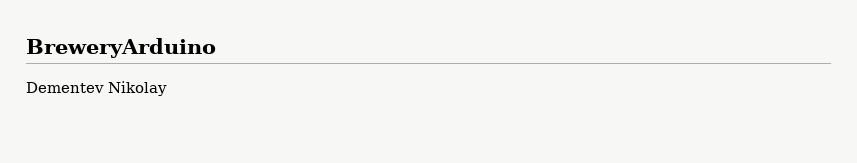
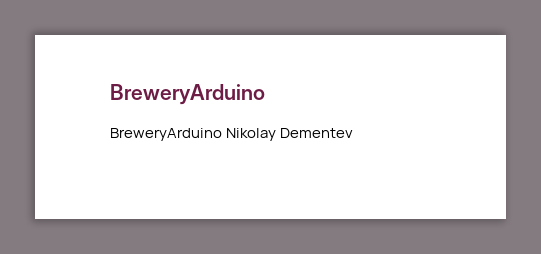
[26,81,167,96] Dementev Nikolay -> [110,128,354,141] BreweryArduino Nikolay Dementev

